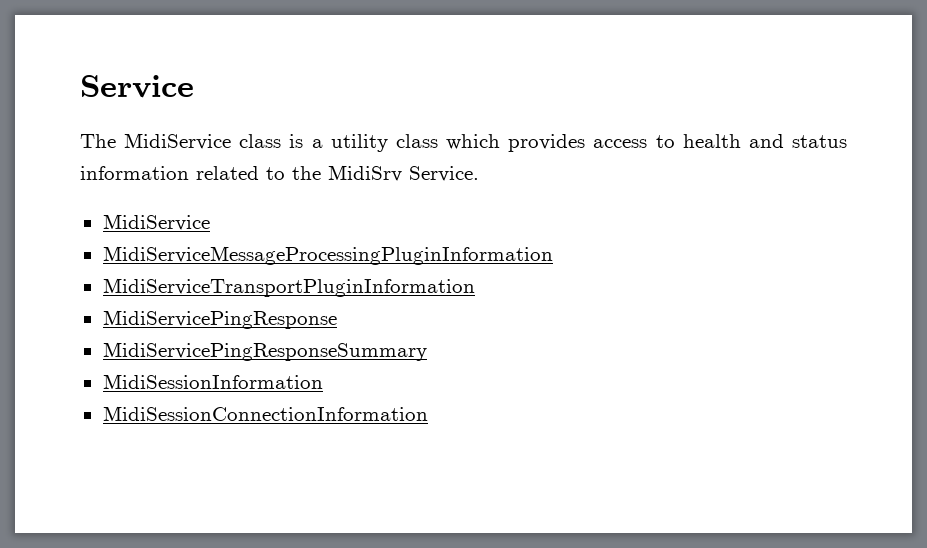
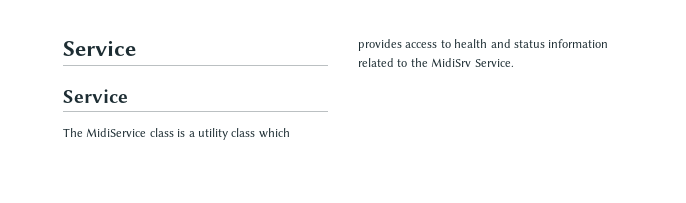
[80,75,194,98] Service -> [63,40,136,56] [63,89,128,103] Service // Service
[102,214,210,231] [102,246,553,265] [102,278,475,297] [102,310,337,329] [102,342,427,361] [102,374,323,389] [102,406,428,421] // MidiService // MidiServiceMessageProcessingPluginInformation // MidiServiceTransportPluginInformation // MidiServicePingResponse // MidiServicePingResponseSummary // MidiSessionInformation // MidiSessionConnectionInformation -> (514, 63) none

